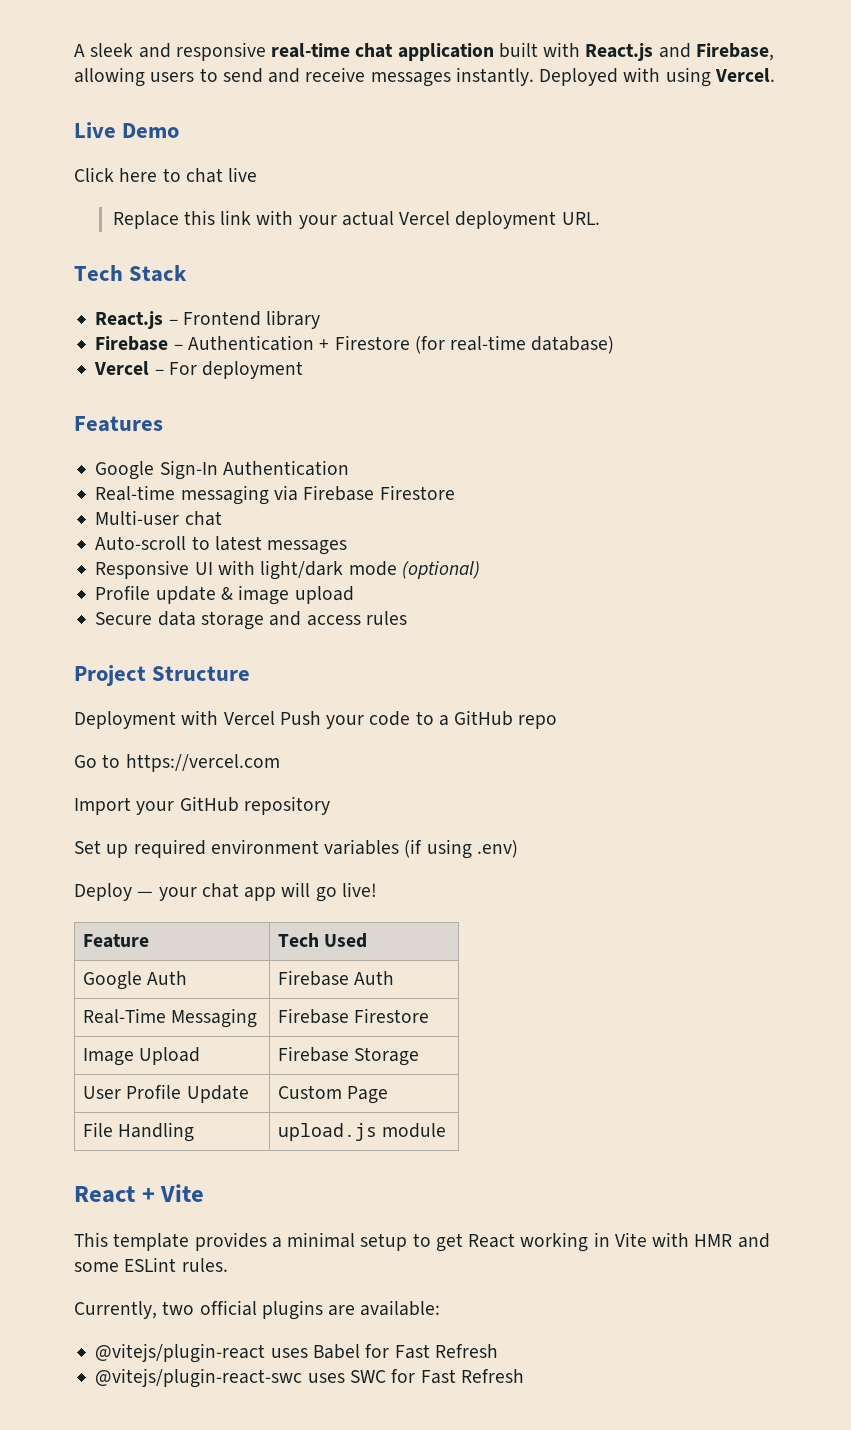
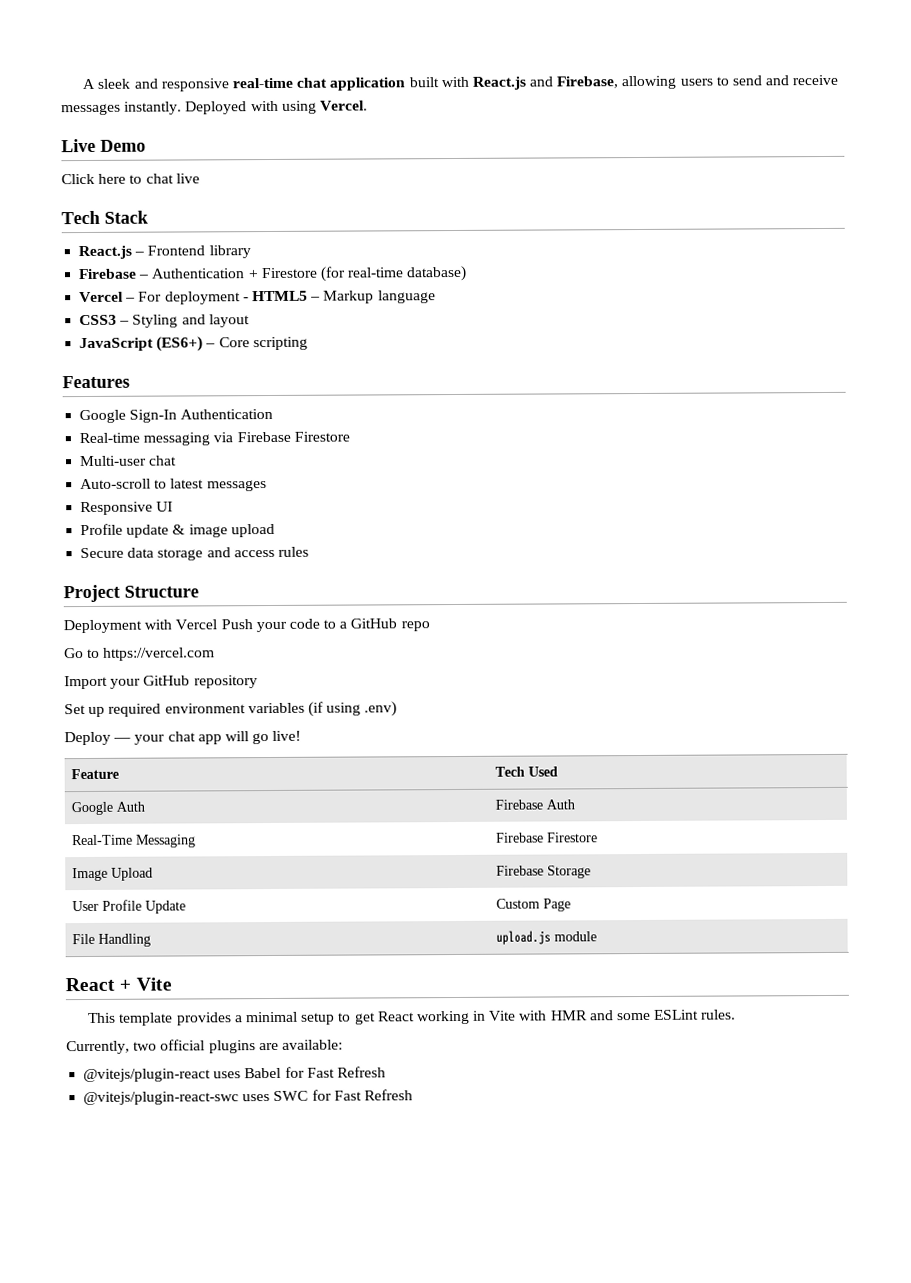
[112,210,600,229] // Replace this link with your actual Vercel deployment URL. -> (200, 178) none
(304, 370) none -> [242,290,436,304] [79,314,250,328] [79,336,308,352] - HTML5 – Markup language // CSS3 – Styling and layout // JavaScript (ES6+) – Core scripting
[217,560,480,580] with light/dark mode (optional) -> (174, 506) none

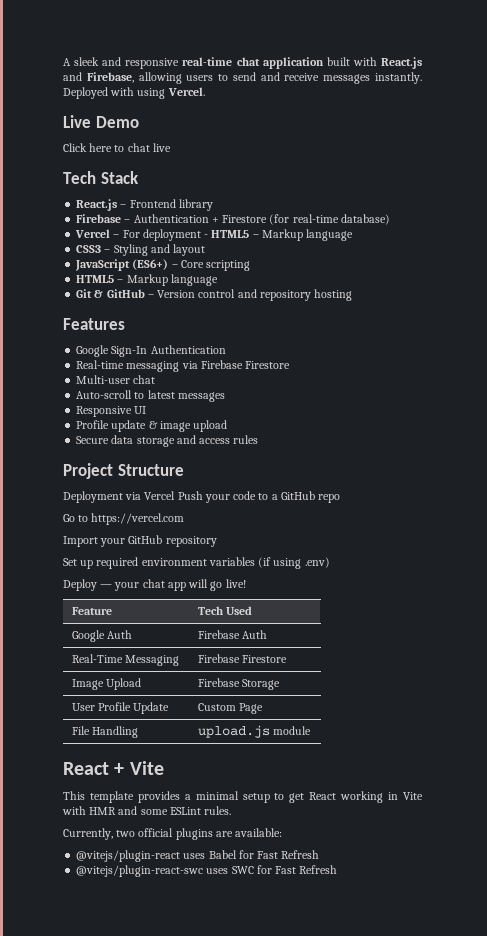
(308, 343) none -> [76,274,218,286] [76,289,353,301] // HTML5 – Markup language // Git & GitHub – Version control and repository hosting
[144,619,173,630] with -> [125,492,142,500] via

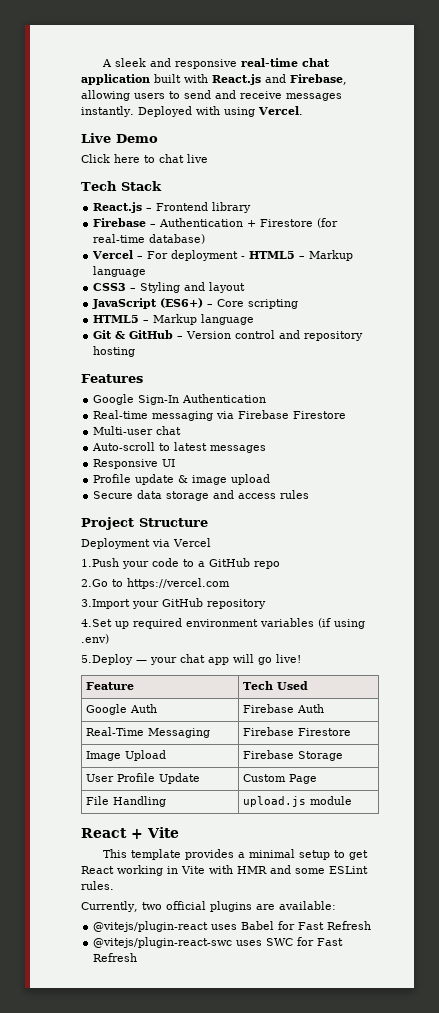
[177,491,203,500] Push -> [81,558,119,567] // 1.Push
[63,514,75,522] Go -> [81,579,108,587] 2.Go
[63,536,98,547] Import -> [81,599,130,609] 3.Import
[63,558,77,566] Set -> [81,619,112,627] 4.Set
[63,579,97,591] Deploy -> [81,654,133,665] 5.Deploy

